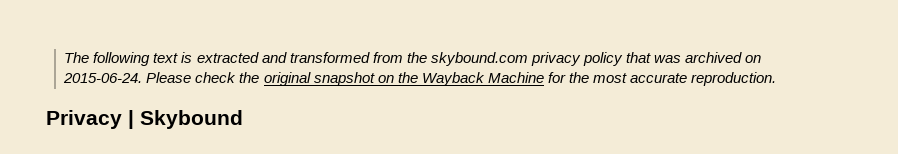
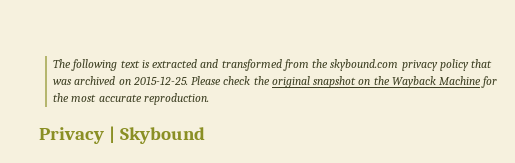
[63,73,143,83] 2015-06-24. -> [132,76,188,85] 2015-12-25.

